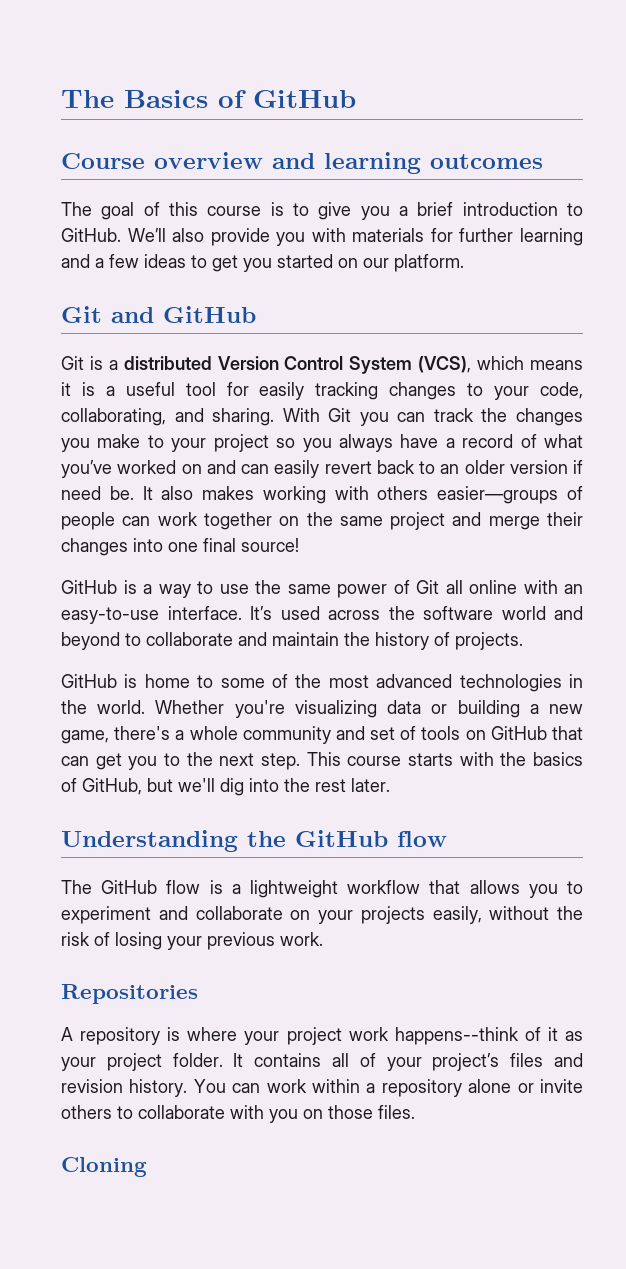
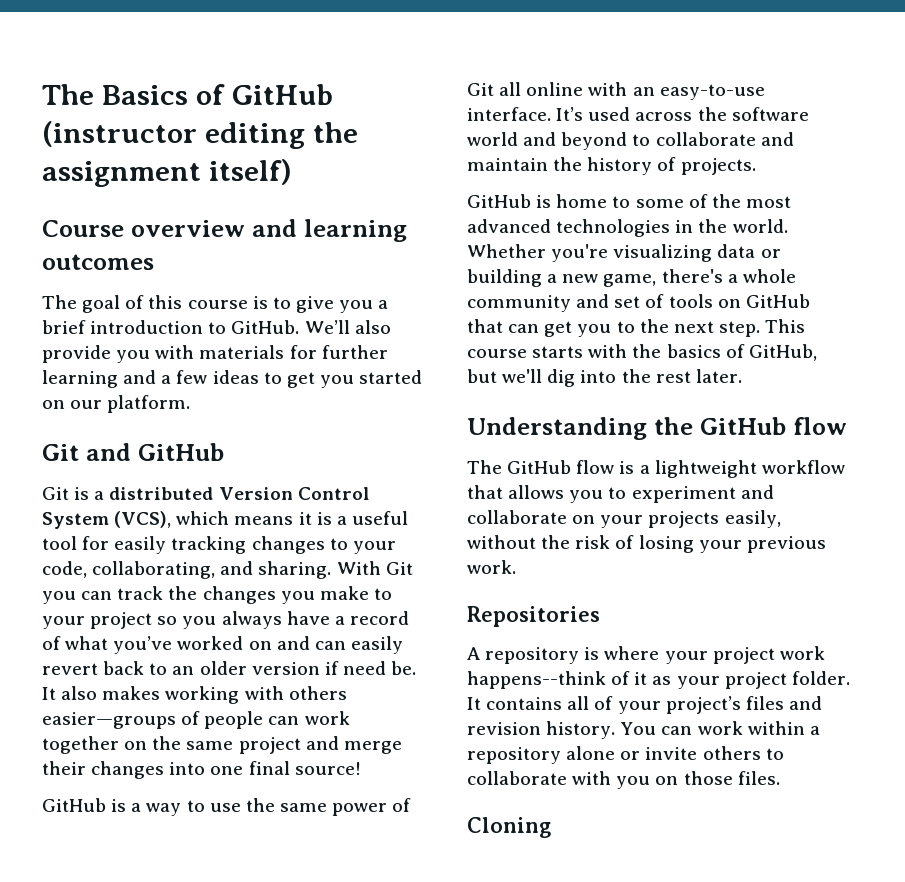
(356, 99) none -> [42,121,358,149] [42,159,292,187] (instructor editing the assignment itself)

